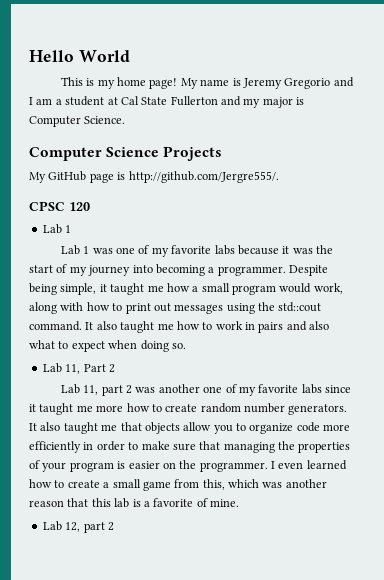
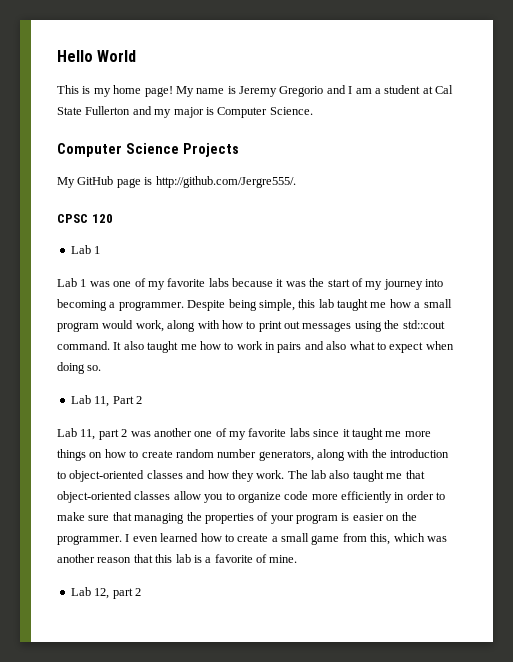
[99,284,107,292] it -> [298,299,334,308] this lab
(124, 408) none -> [57,449,103,461] things on
[288,404,348,415] [29,423,37,431] generators. It -> [258,449,450,461] [57,470,326,482] generators, along with the introduction to object-oriented classes and how they work. The lab
[144,422,180,434] objects -> [57,491,171,503] object-oriented classes

